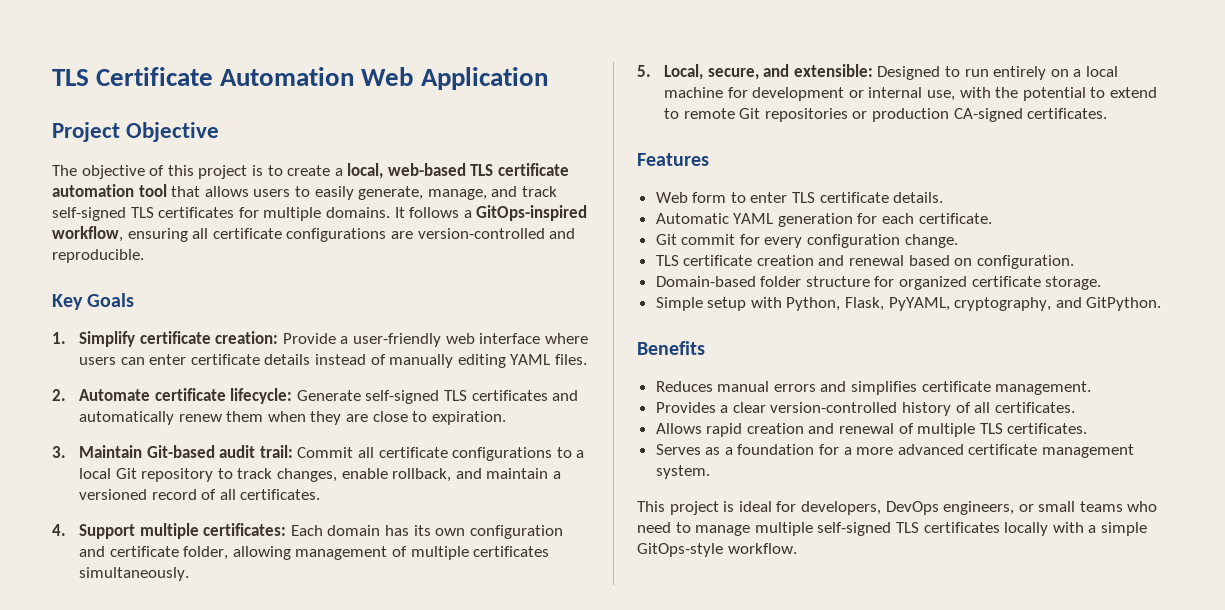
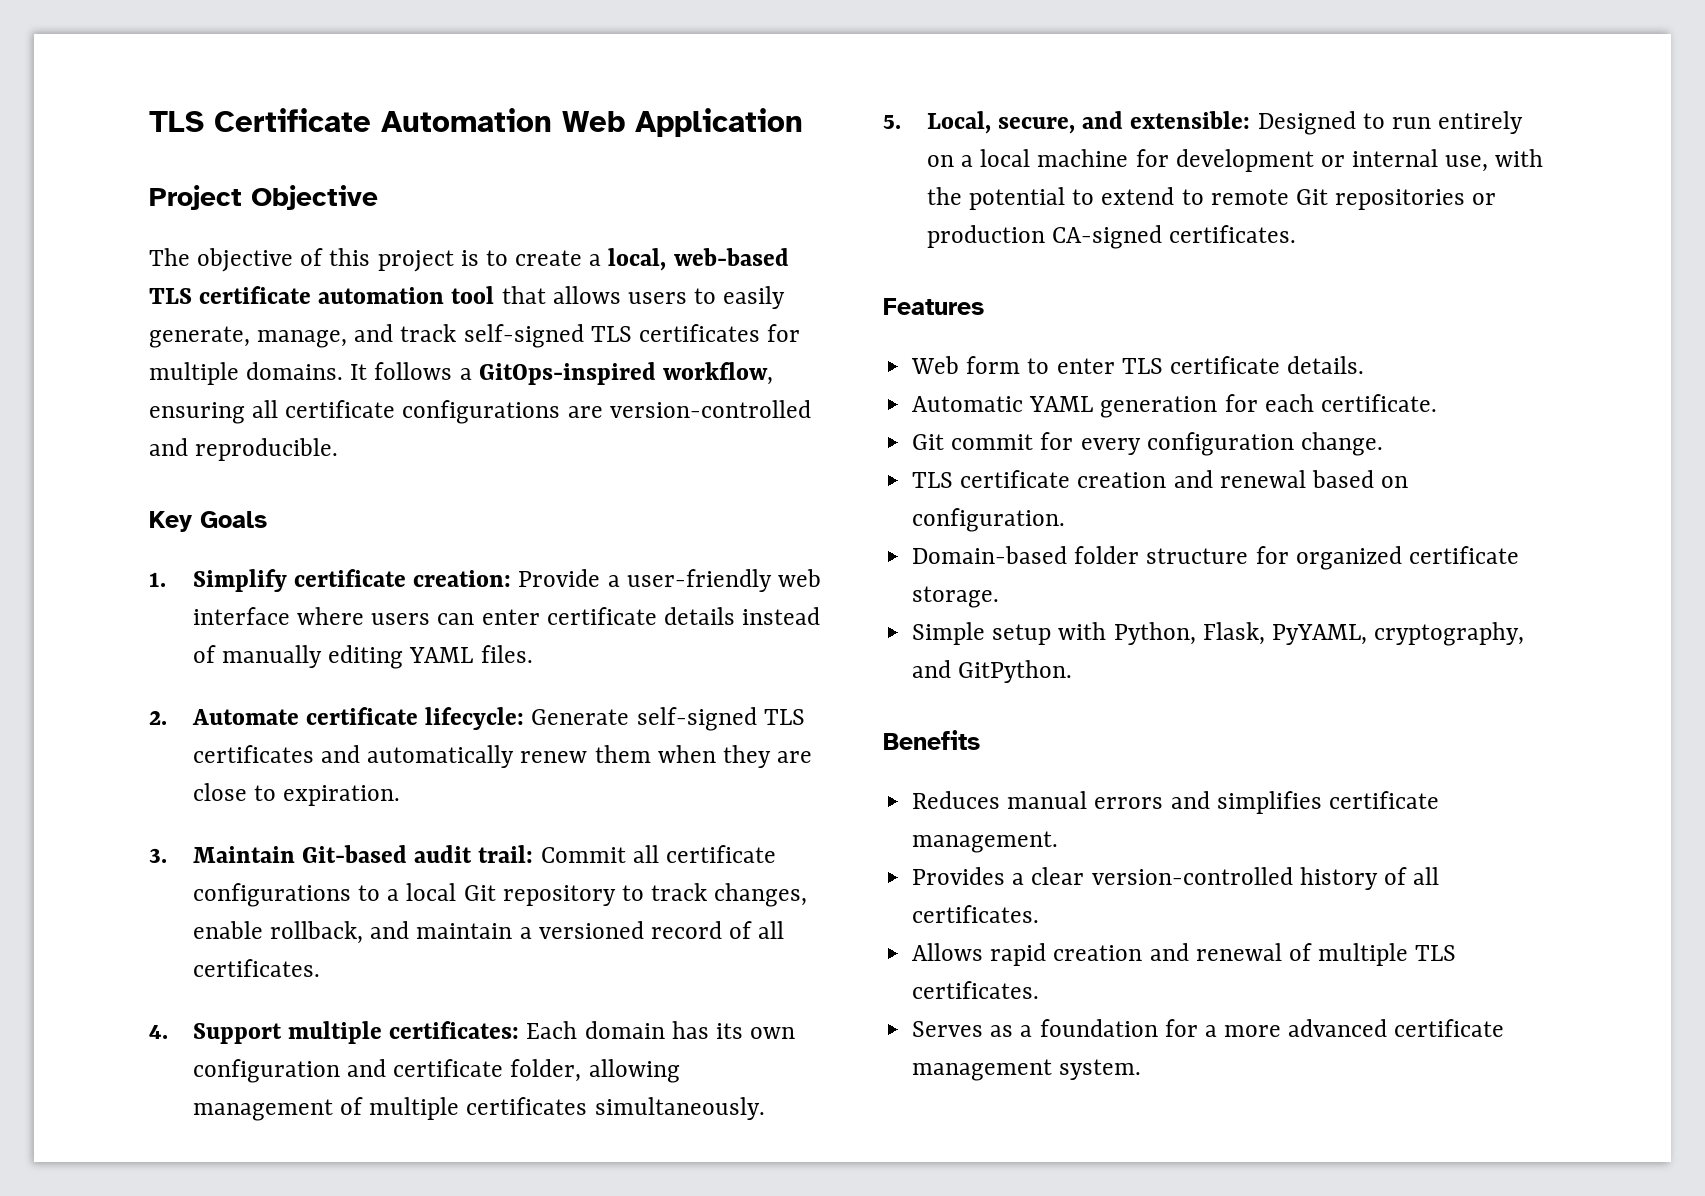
[637,501,1158,515] [637,522,1147,536] [637,543,797,557] // This project is ideal for developers, DevOps engineers, or small teams who need to manage multiple self-signed TLS certificates locally with a simple GitOps-style workflow. -> (1142, 1069) none

